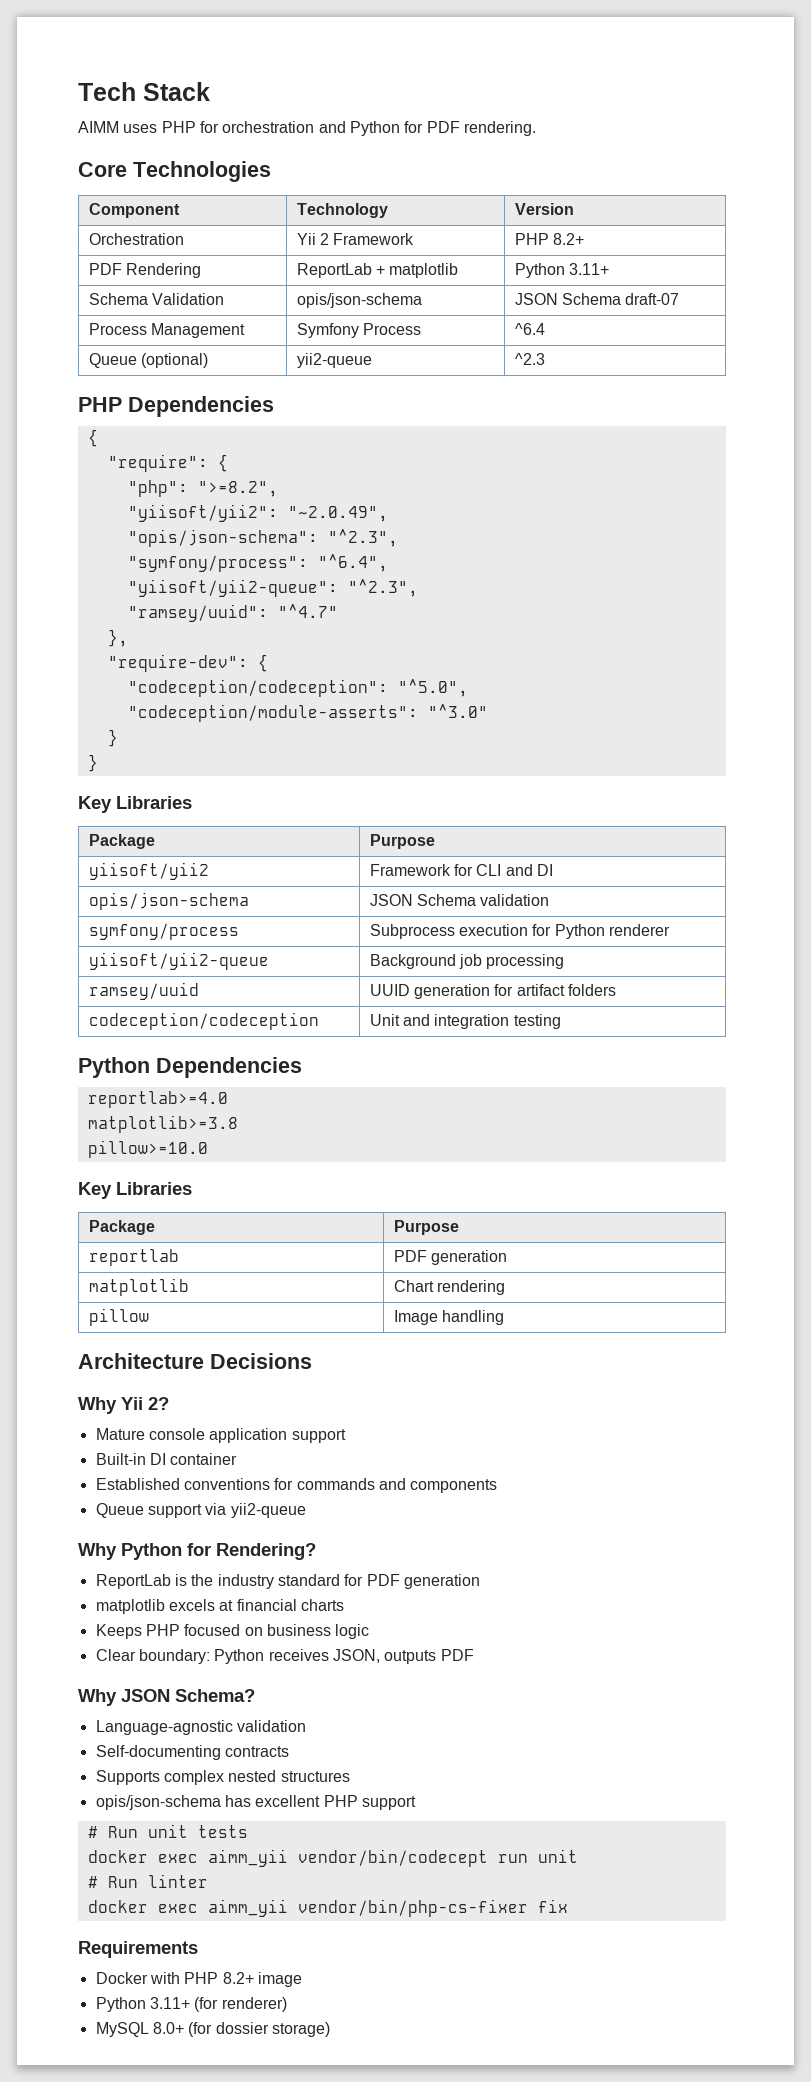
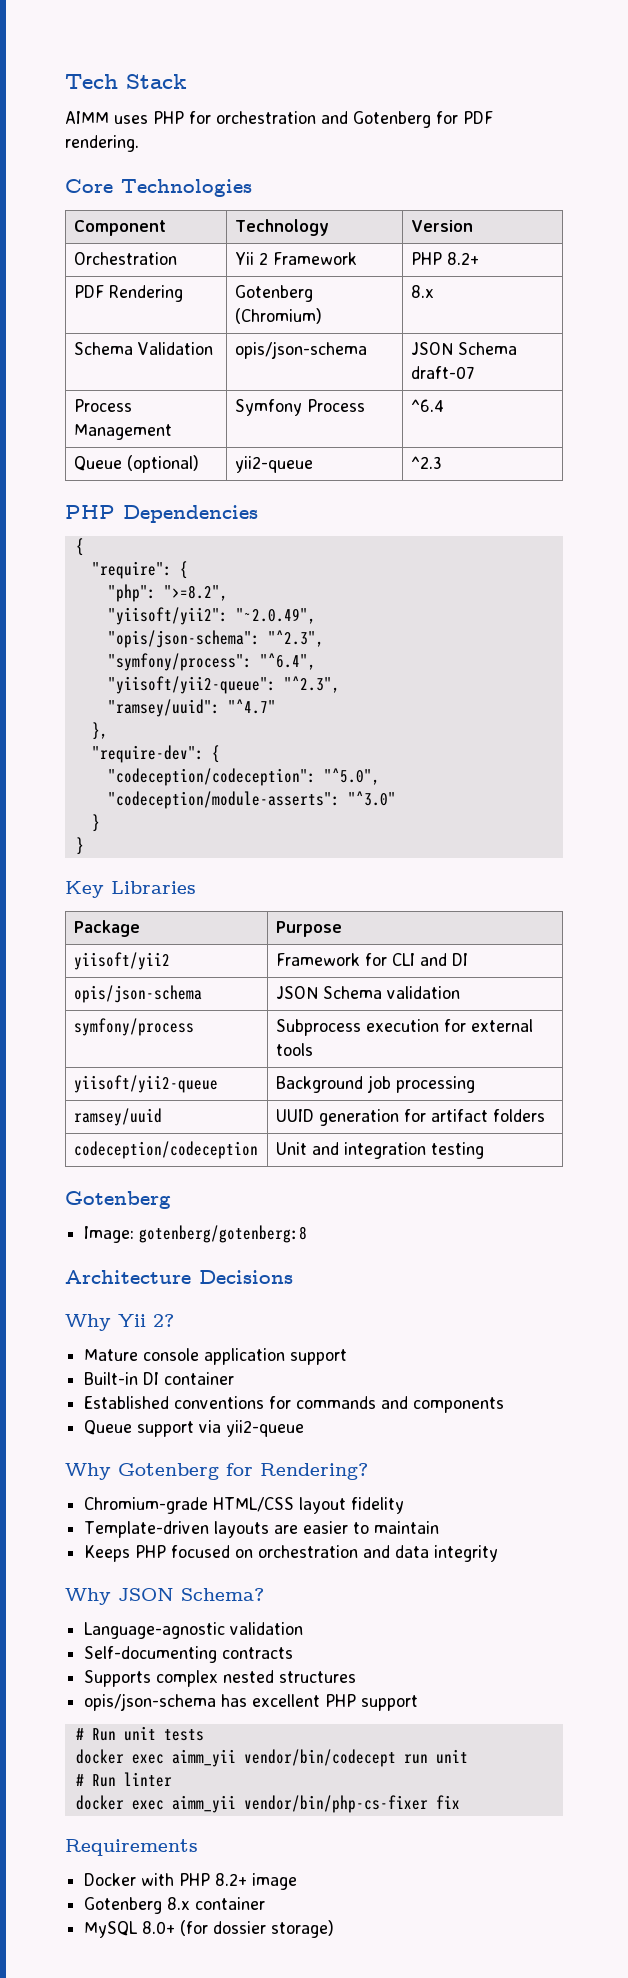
[349,121,400,136] Python -> [353,111,431,128] Gotenberg
[296,263,459,278] [514,263,610,278] ReportLab + matplotlib | Python 3.11+ -> [234,285,313,302] [234,308,322,324] [410,285,434,298] Gotenberg (Chromium) | 8.x
[554,924,670,939] Python renderer -> [470,1019,533,1032] [275,1043,313,1056] external tools
[78,1057,302,1078] [87,1091,228,1108] [87,1115,238,1133] [87,1140,208,1158] [78,1182,192,1199] [88,1220,155,1235] [393,1220,459,1235] [88,1249,179,1266] [393,1250,508,1265] [88,1278,189,1296] [393,1280,506,1295] [88,1308,149,1326] [393,1310,505,1325] Python Dependencies // reportlab>=4.0 // matplotlib>=3.8 // pillow>=10.0 // Key Libraries // Package | Purpose // reportlab | PDF generation // matplotlib | Chart rendering // pillow | Image handling -> [65,1191,171,1209] [84,1225,308,1243] Gotenberg // Image: gotenberg/gotenberg:8
[121,1543,182,1560] Python -> [118,1463,219,1480] Gotenberg
[95,1574,480,1589] [95,1599,344,1614] [95,1624,370,1639] [95,1649,474,1664] ReportLab is the industry standard for PDF generation // matplotlib excels at financial charts // Keeps PHP focused on business logic // Clear boundary: Python receives JSON, outputs PDF -> [84,1497,405,1514] [84,1521,440,1538] [84,1545,499,1562] Chromium-grade HTML/CSS layout fidelity // Template-driven layouts are easier to maintain // Keeps PHP focused on orchestration and data integrity
[95,1997,287,2012] Python 3.11+ (for renderer) -> [84,1897,266,1914] Gotenberg 8.x container

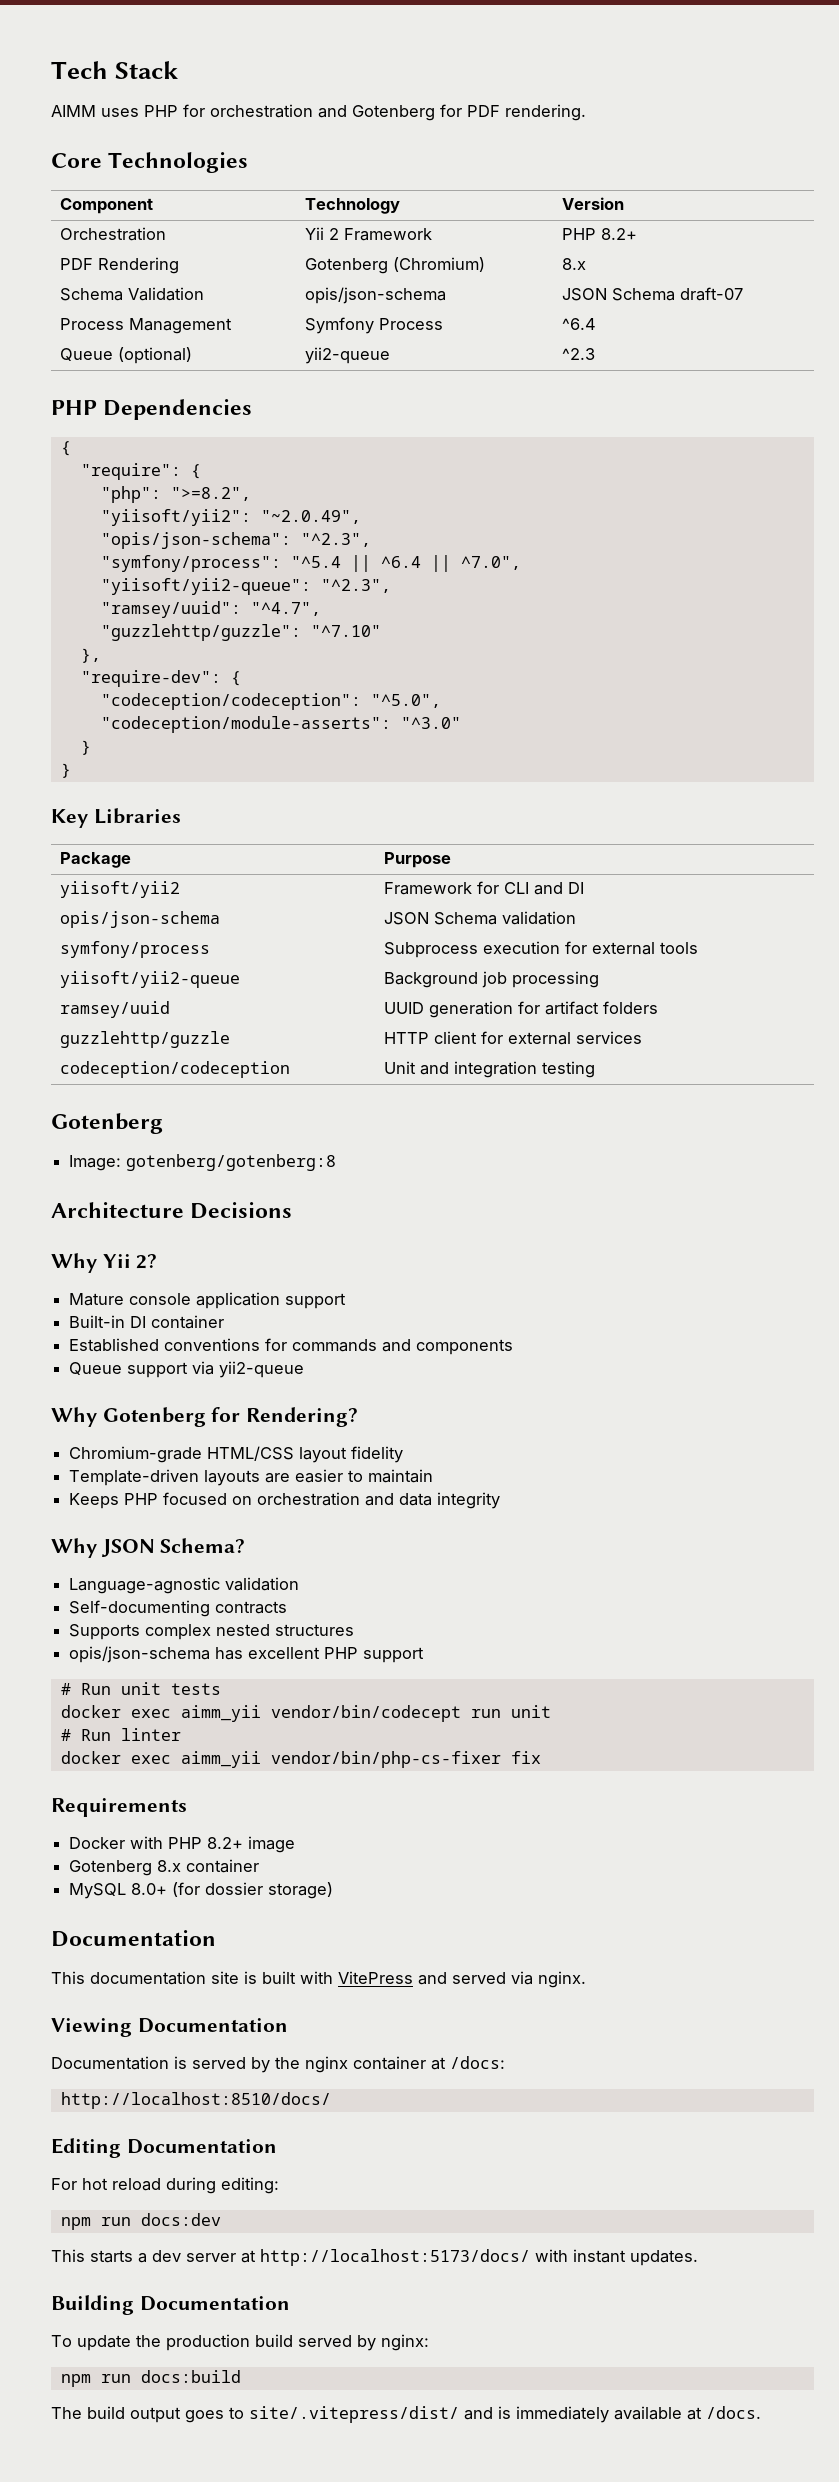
[259,653,316,670] "^6.4", -> [290,555,521,572] "^5.4 || ^6.4 || ^7.0",
[227,699,276,714] "^4.7" -> [250,602,321,616] [100,624,381,641] "^4.7", // "guzzlehttp/guzzle": "^7.10"
(545, 1115) none -> [60,1031,231,1048] [384,1031,643,1045] // guzzlehttp/guzzle | HTTP client for external services
(335, 1929) none -> [51,1930,216,1947] [51,1971,586,1988] [51,2018,288,2037] [51,2056,505,2073] [60,2092,331,2109] [51,2138,277,2158] [51,2177,279,2194] [60,2213,221,2230] [51,2249,698,2266] [51,2295,290,2315] [51,2334,429,2351] [60,2370,241,2387] [51,2406,761,2423] // Documentation // This documentation site is built with VitePress and served via nginx. // Viewing Documentation // Documentation is served by the nginx container at /docs: // http://localhost:8510/docs/ // Editing Documentation // For hot reload during editing: // npm run docs:dev // This starts a dev server at http://localhost:5173/docs/ with instant updates. // Building Documentation // To update the production build served by nginx: // npm run docs:build // The build output goes to site/.vitepress/dist/ and is immediately available at /docs.

